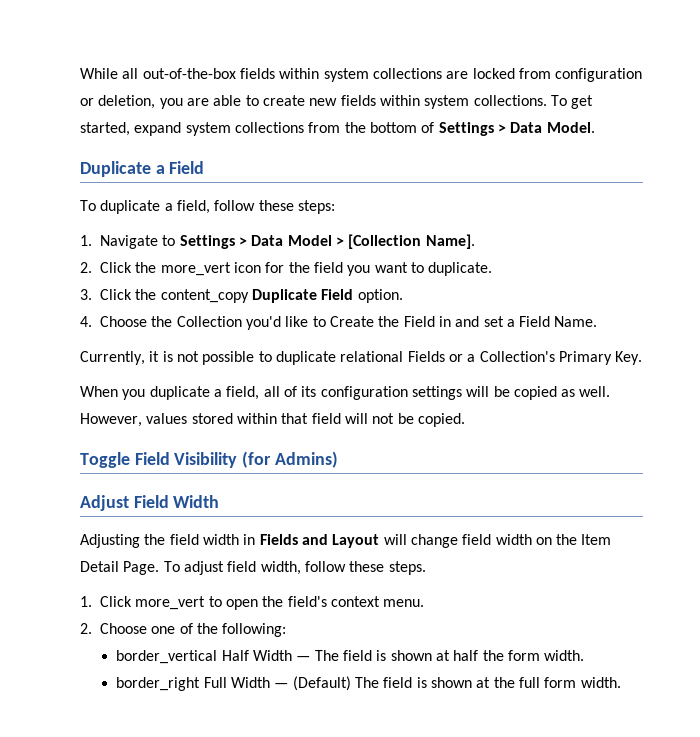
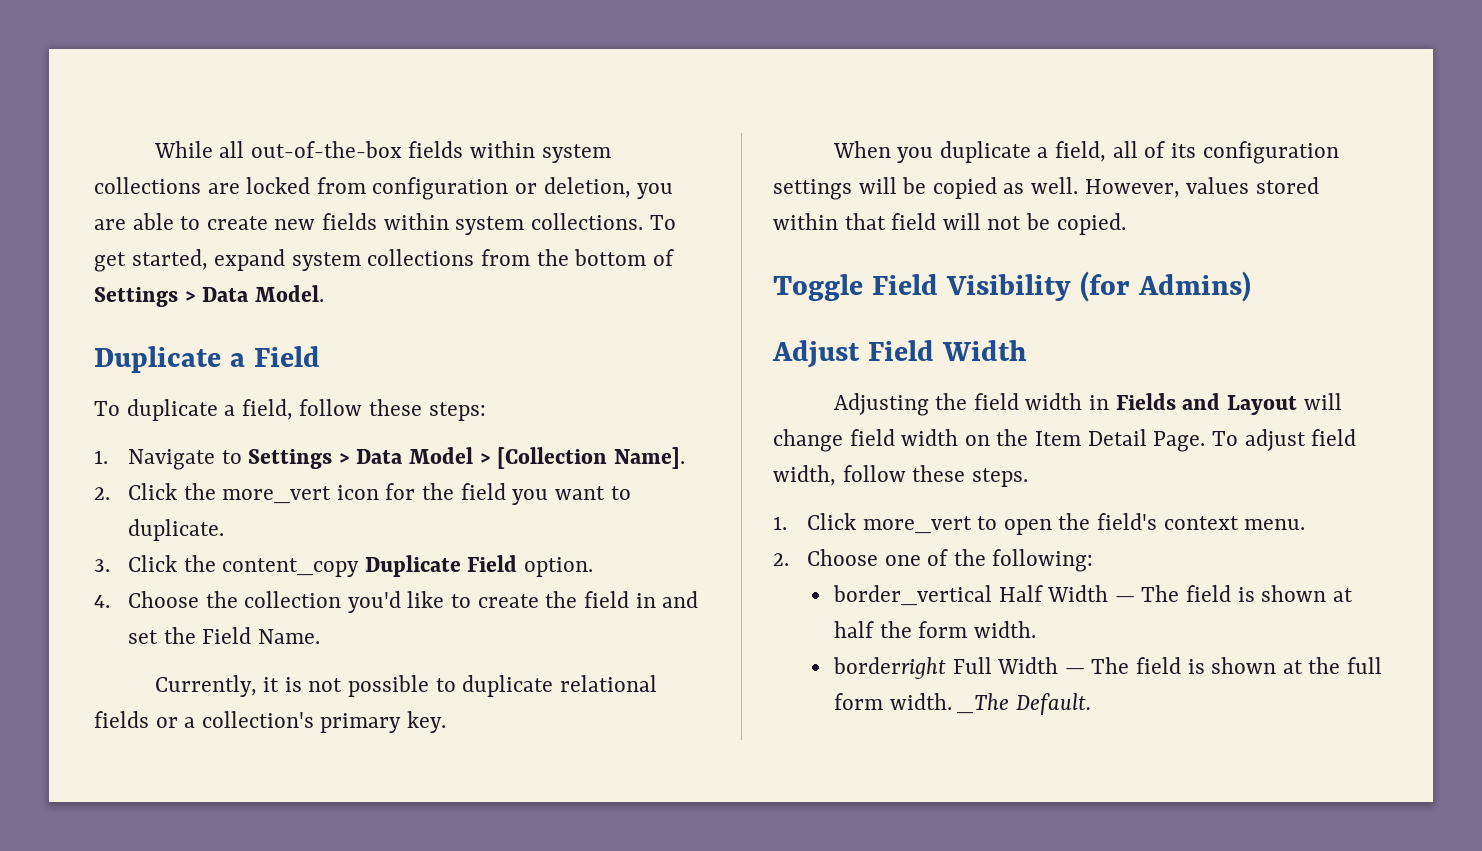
[176,316,242,327] Collection -> [244,591,342,608] collection
[329,316,435,327] Create the Field -> [477,591,629,608] create the field
[506,319,515,327] a -> [163,627,196,644] the
[407,351,445,362] Fields -> [94,711,149,728] fields
[479,351,643,365] Collection's Primary Key. -> [201,711,447,733] collection's primary key.
[116,677,201,691] border_right -> [832,657,946,679] borderright
[292,676,351,691] (Default) -> (1085, 671) none
(621, 682) none -> [956,693,1091,715] _The Default.

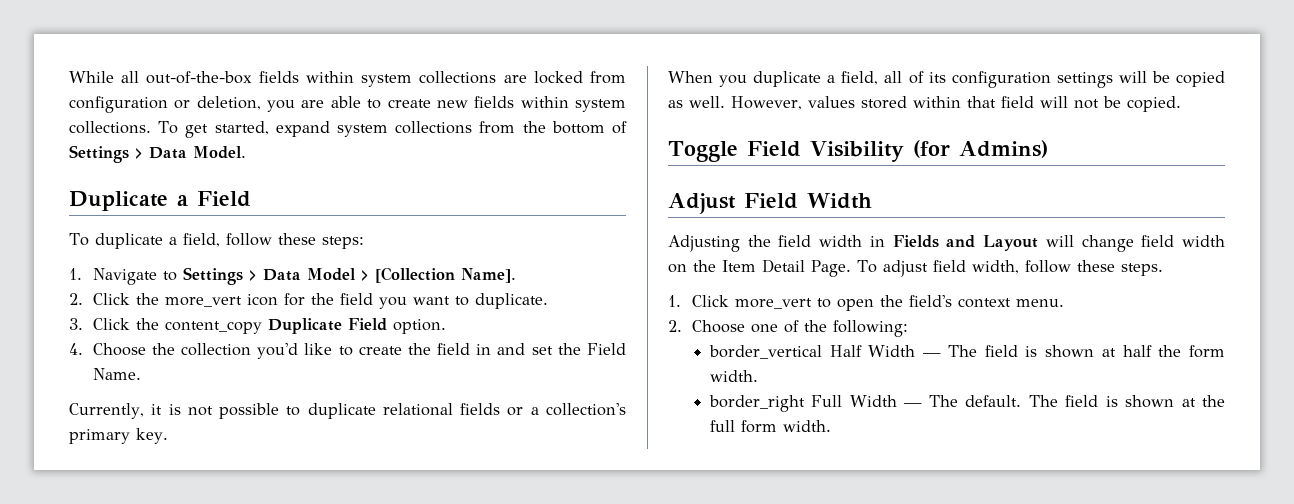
[832,657,946,679] borderright -> [708,395,805,412] border_right
(1130, 665) none -> [965,395,1058,407] default. The
[956,693,1091,715] _The Default. -> (831, 426) none

